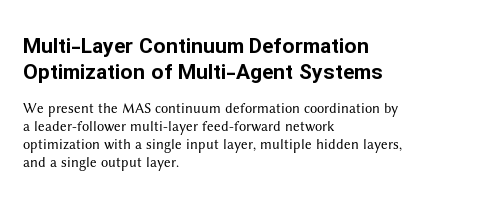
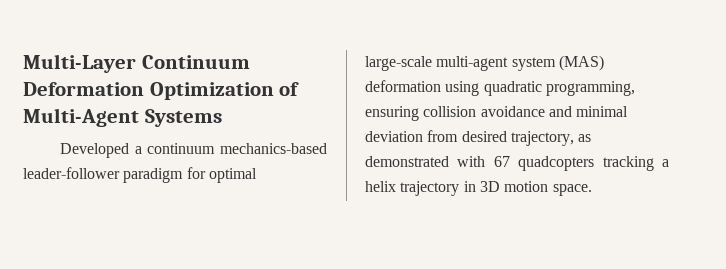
[23,103,398,117] [23,121,335,135] [23,139,402,153] [23,157,179,171] We present the MAS continuum deformation coordination by a leader-follower multi-layer feed-forward network optimization with a single input layer, multiple hidden layers, and a single output layer. -> [60,143,327,158] [23,167,257,183] [365,55,604,71] [365,80,635,96] [365,106,629,121] [365,130,592,146] [365,156,669,171] [365,181,592,196] Developed a continuum mechanics-based leader-follower paradigm for optimal large-scale multi-agent system (MAS) deformation using quadratic programming, ensuring collision avoidance and minimal deviation from desired trajectory, as demonstrated with 67 quadcopters tracking a helix trajectory in 3D motion space.

